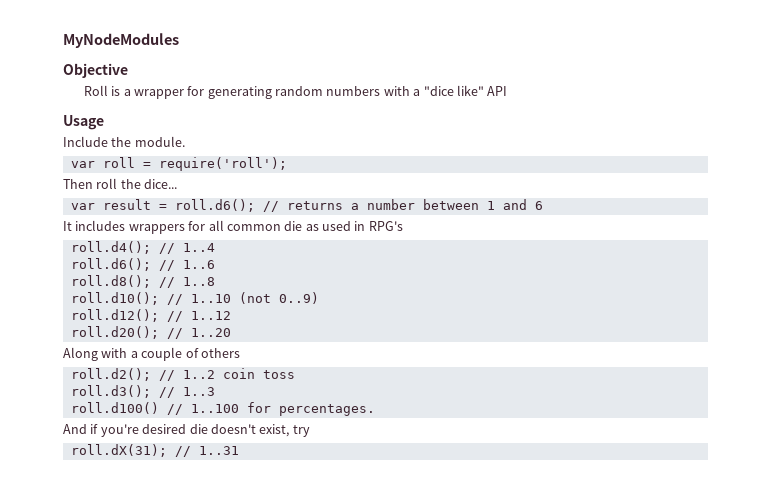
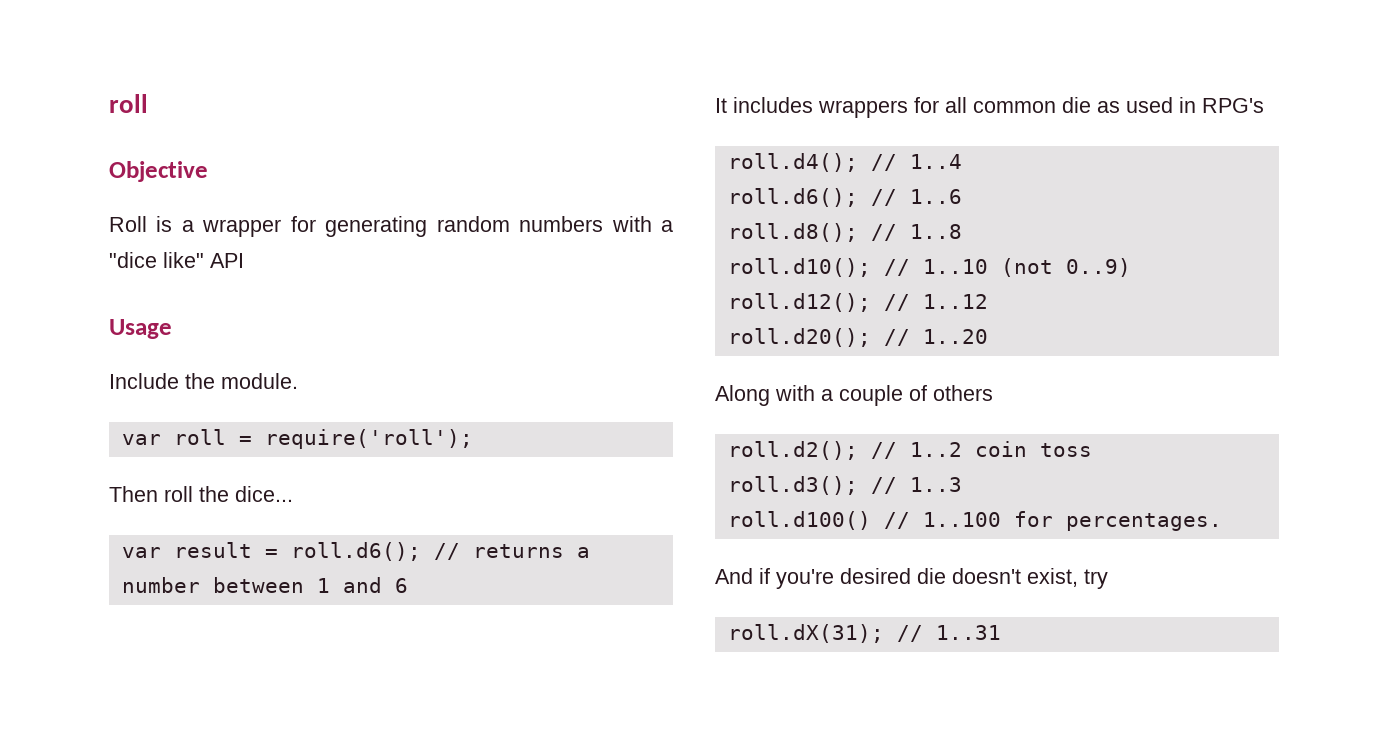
[63,33,179,48] MyNodeModules -> [109,94,148,113] roll

